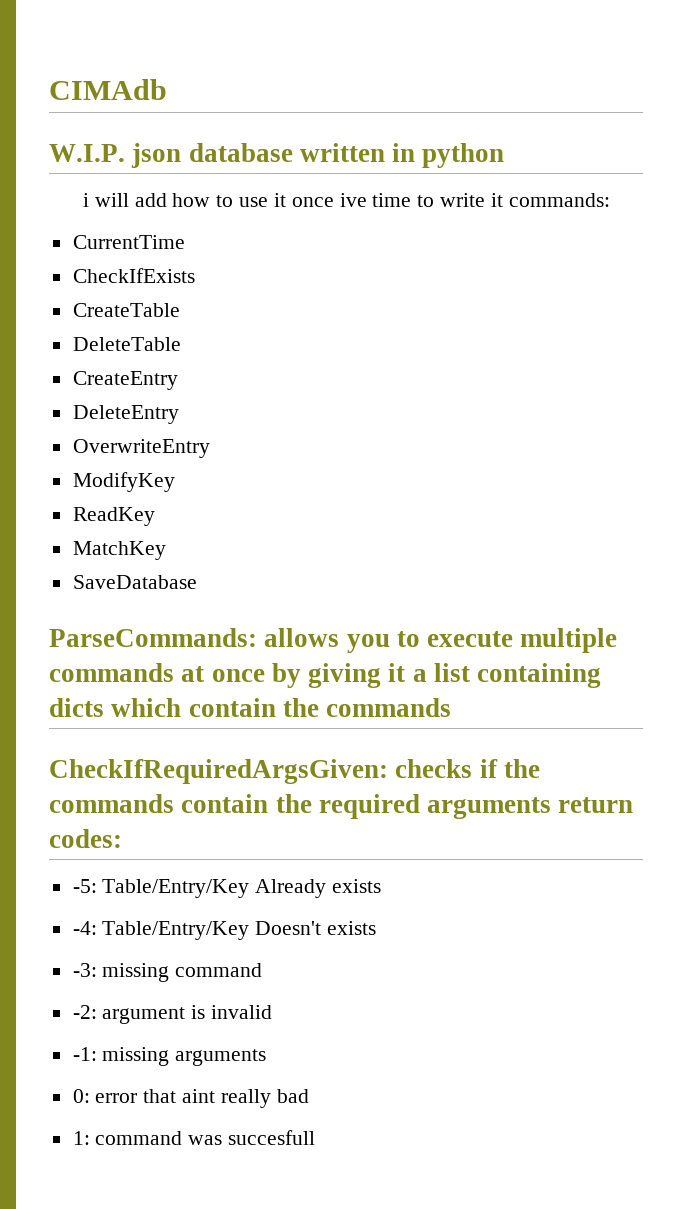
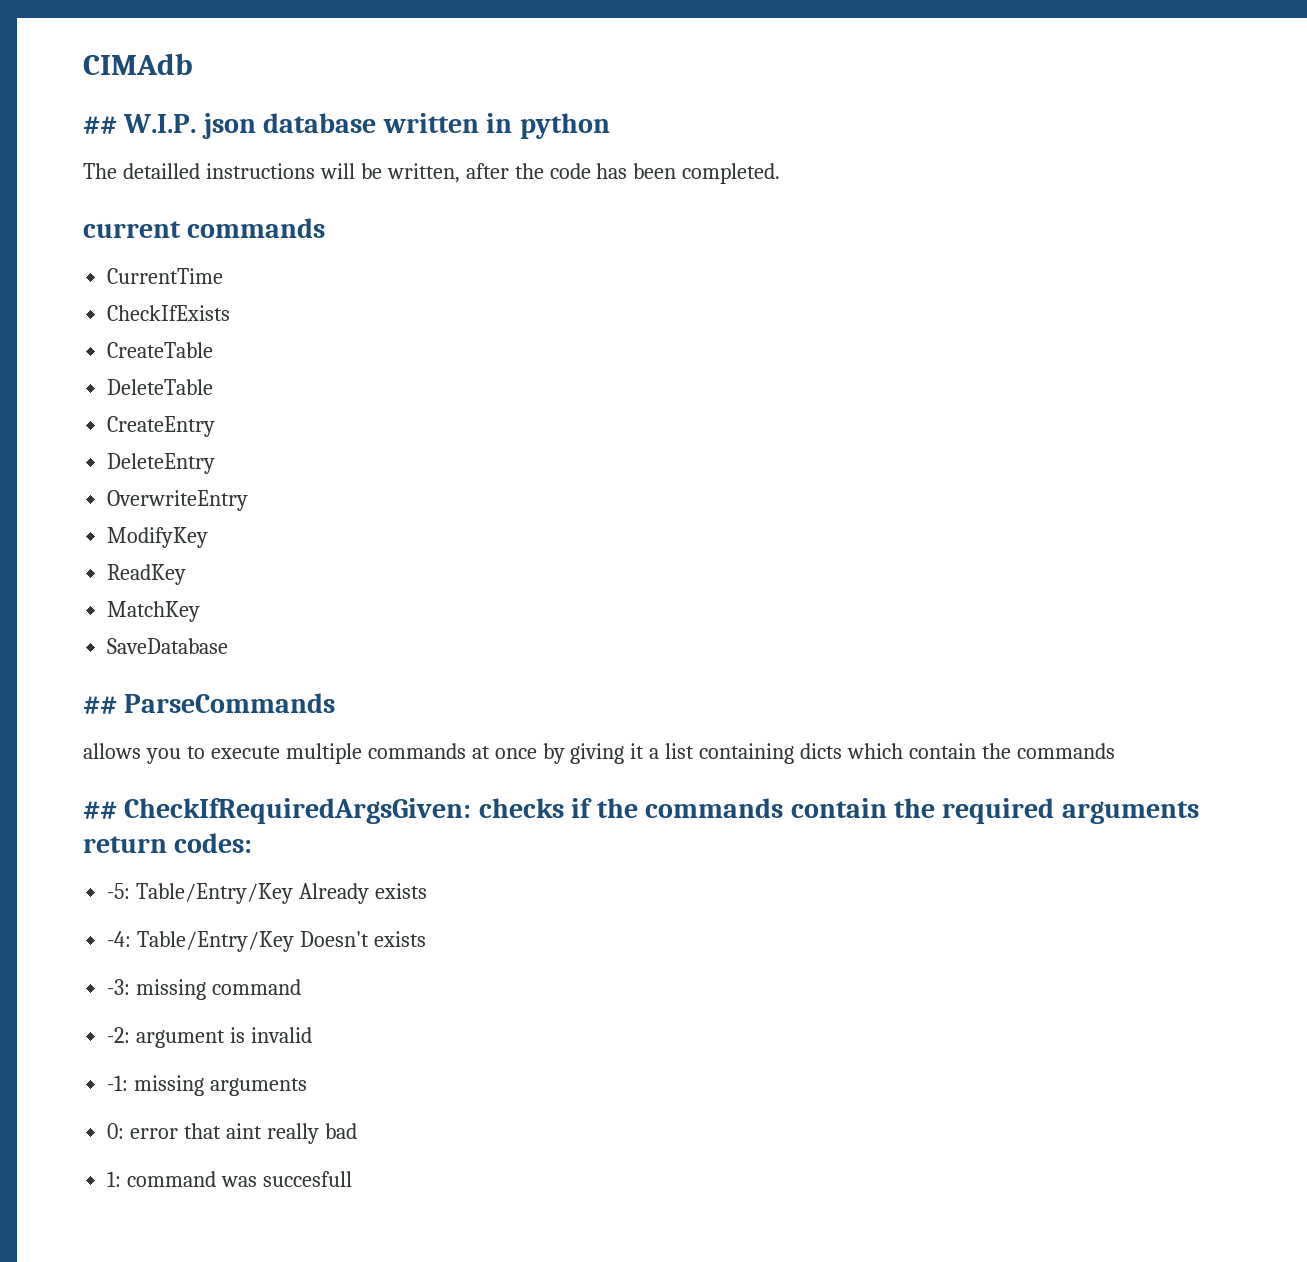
(167, 89) none -> [83,116,117,134] ##
[83,193,610,207] i will add how to use it once ive time to write it commands: -> [83,163,781,184] [83,218,326,238] The detailled instructions will be written, after the code has been completed. // current commands
[49,628,257,647] ParseCommands: -> [83,693,336,714] ## ParseCommands //
(452, 707) none -> [83,801,117,819] ##

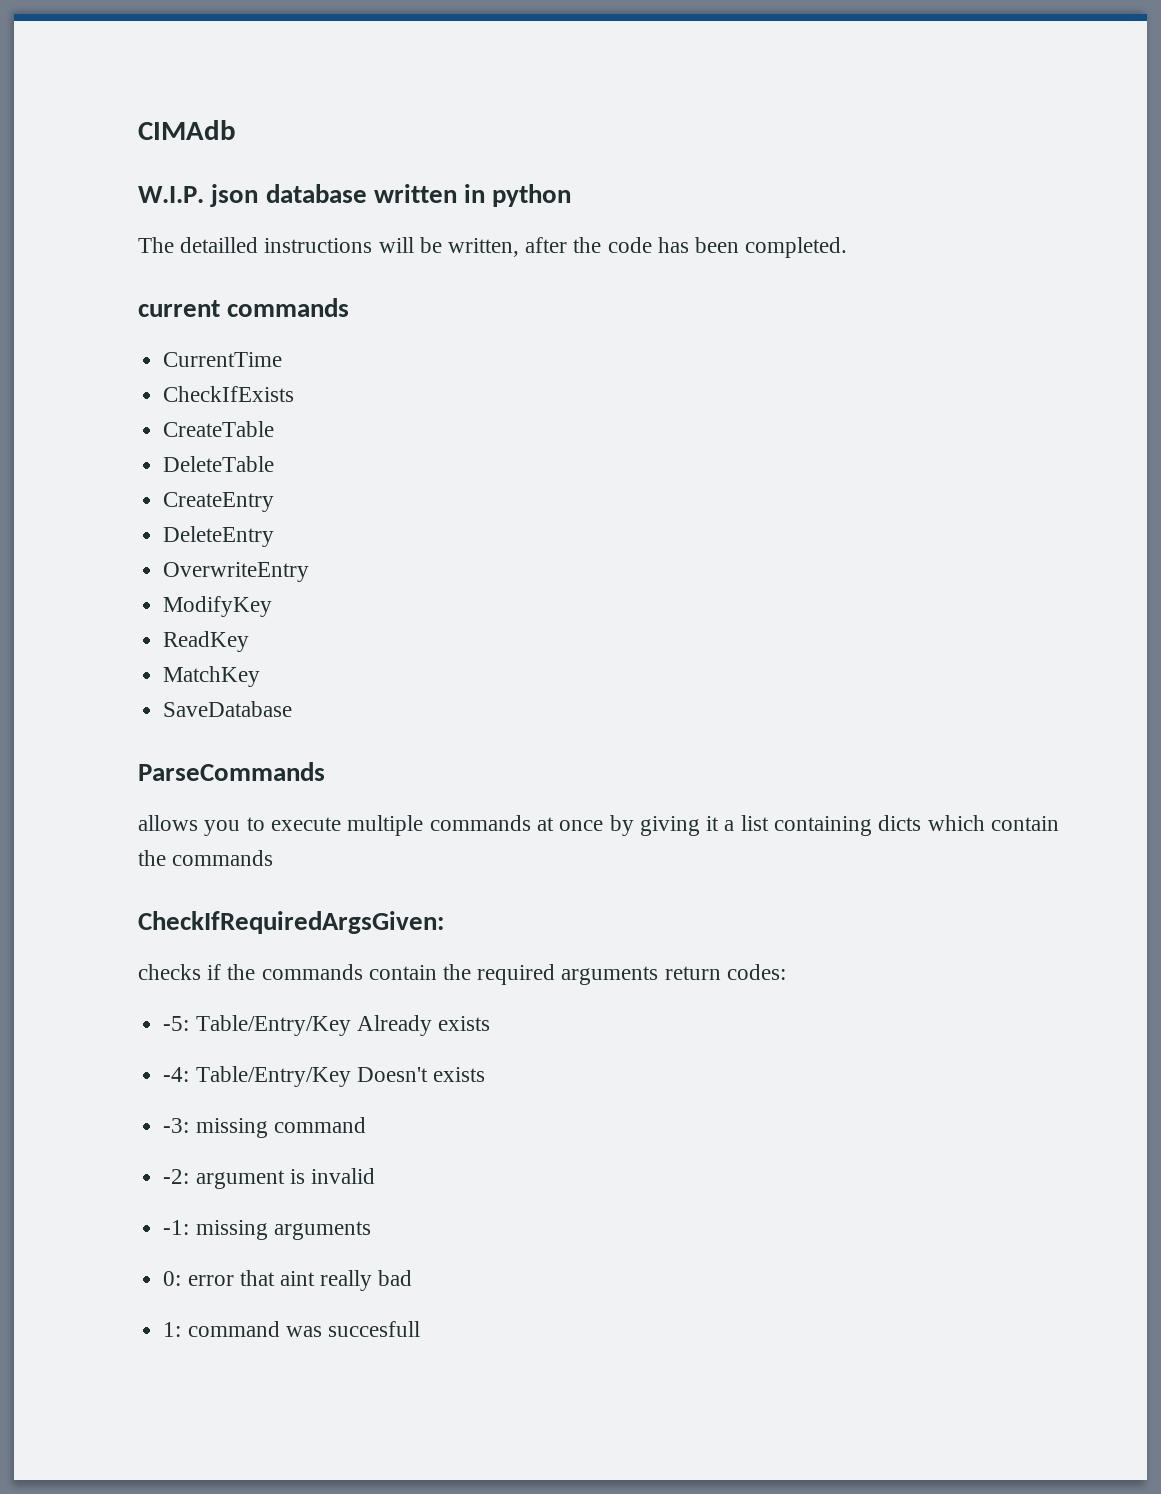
[83,116,117,134] ## -> (236, 130) none
[83,696,117,714] ## -> (293, 709) none
[83,801,117,819] ## -> (274, 858) none
(472, 811) none -> (444, 922) //

